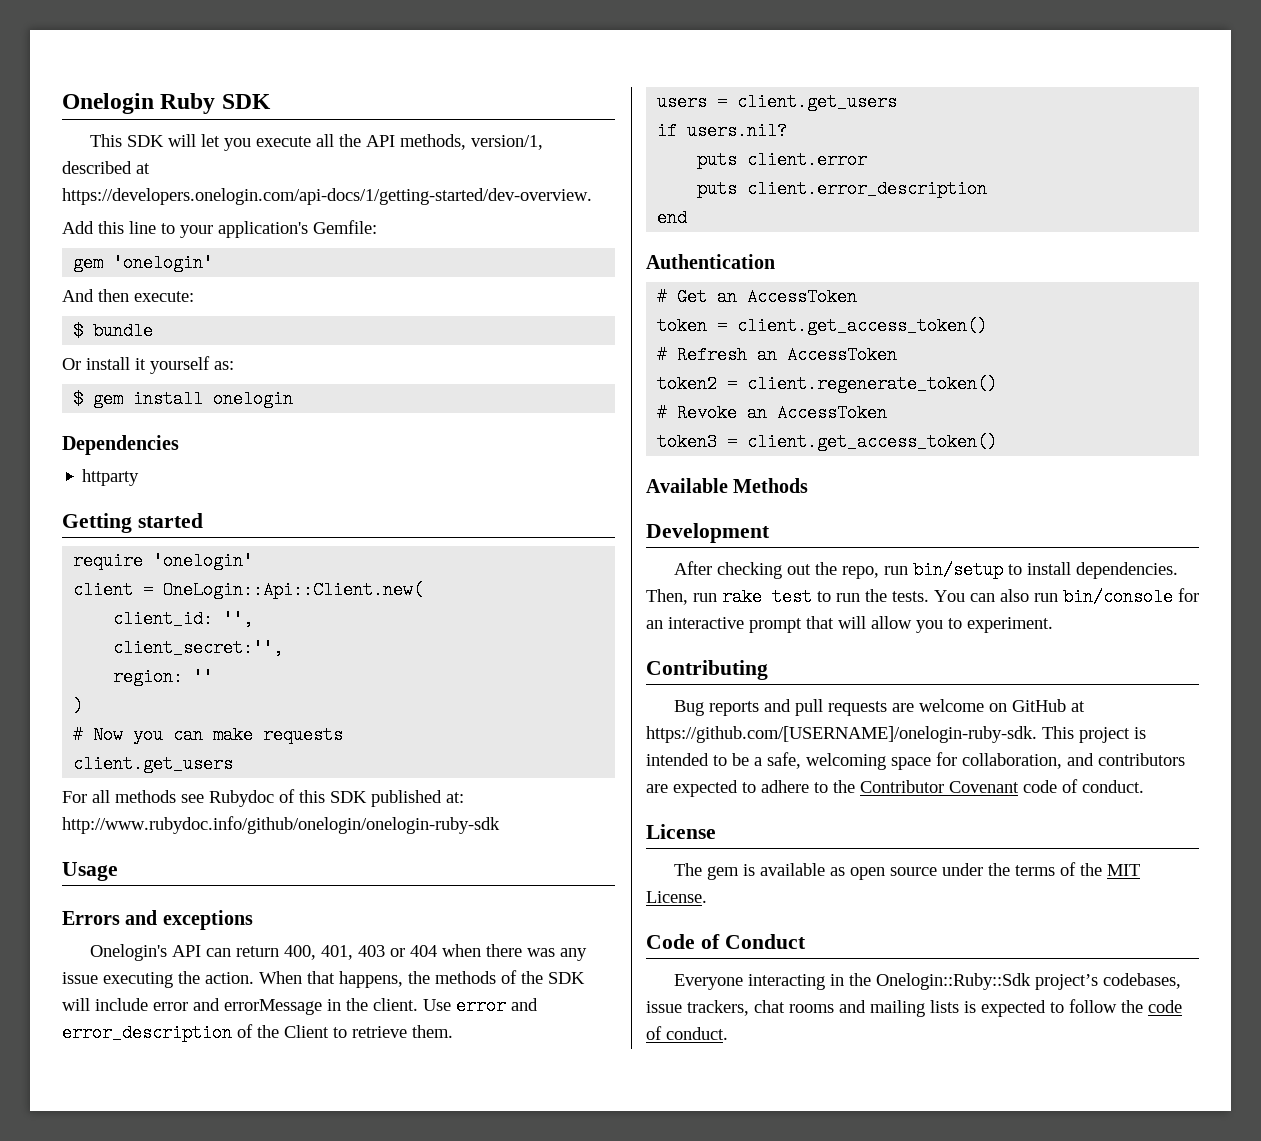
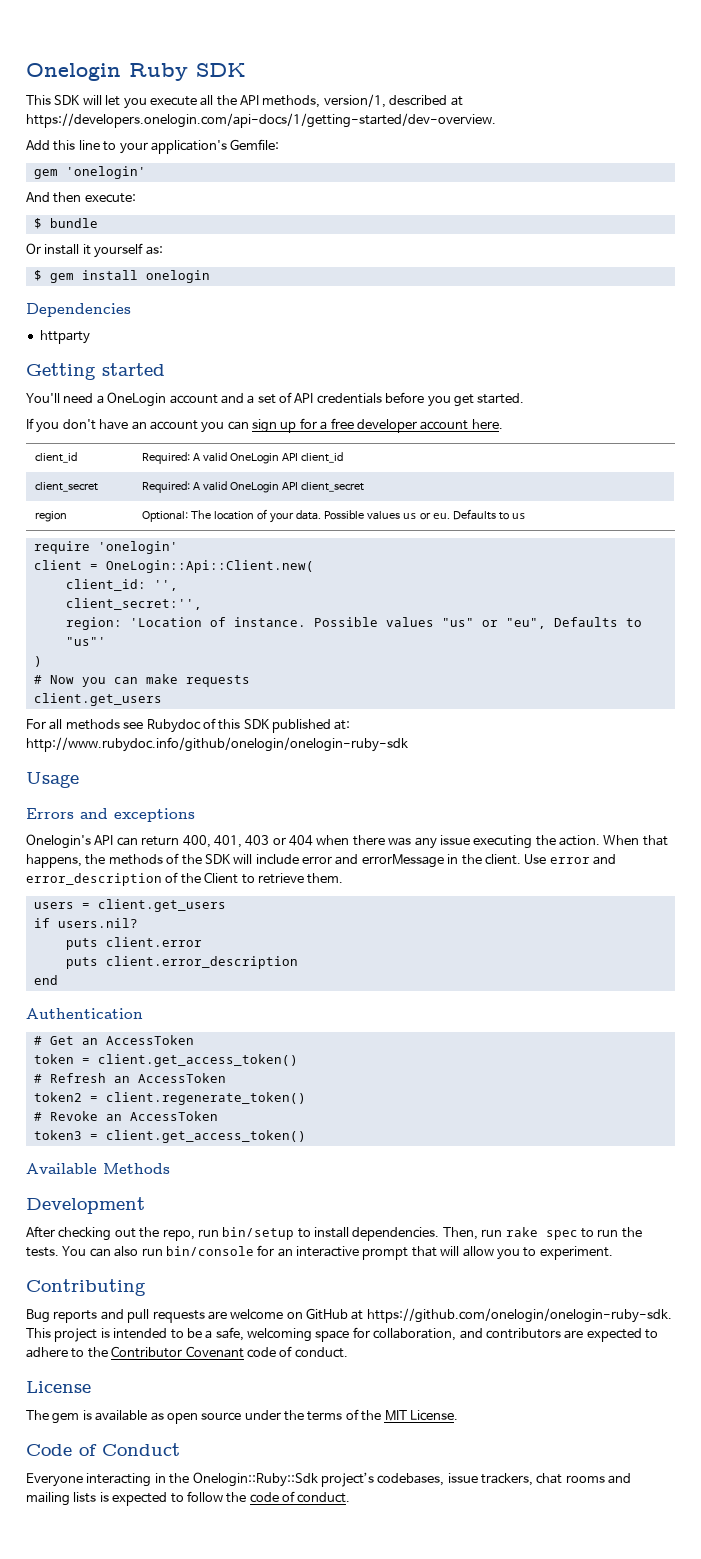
(203, 520) none -> [26,392,525,407] [26,418,503,433] [35,452,78,463] [142,452,344,464] [35,482,99,492] [142,481,365,493] [35,511,68,522] [142,509,526,523] // You'll need a OneLogin account and a set of API credentials before you get started. // If you don't have an account you can sign up for a free developer account here. // client_id | Required: A valid OneLogin API client_id // client_secret | Required: A valid OneLogin API client_secret // region | Optional: The location of your data. Possible values us or eu. Defaults to us
[193,668,214,686] '' -> [129,617,642,629] [65,637,106,646] 'Location of instance. Possible values "us" or "eu", Defaults to "us"'
[772,588,812,606] test -> [545,1230,578,1240] spec
[646,726,1037,743] https://github.com/[USERNAME]/onelogin-ruby-sdk. -> [366,1308,672,1323] https://github.com/onelogin/onelogin-ruby-sdk.

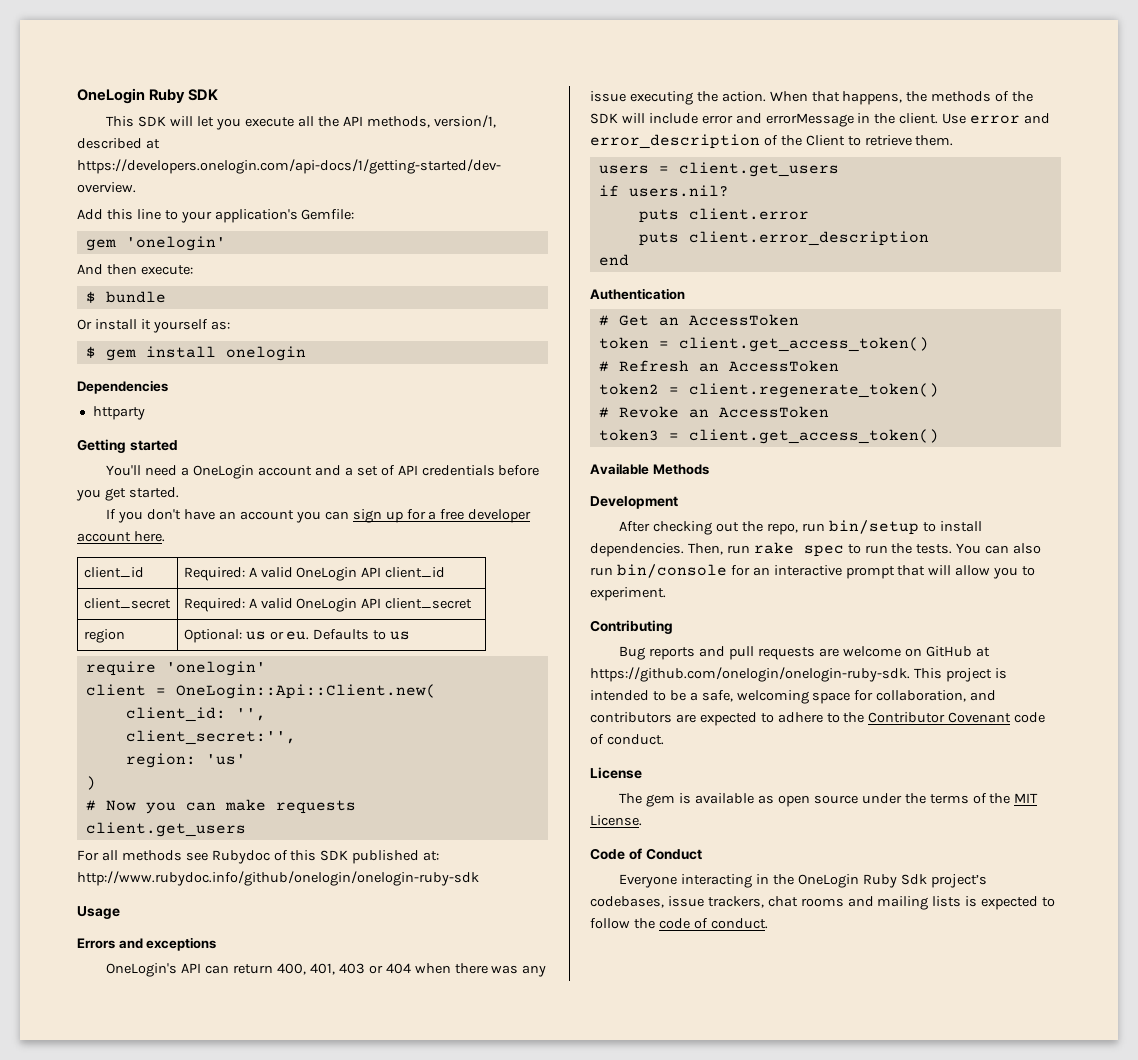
[26,63,121,81] Onelogin -> [77,88,145,104] OneLogin
[191,509,400,523] The location of your data. Possible values -> (242, 636) none
[129,617,642,629] [65,637,106,646] 'Location of instance. Possible values "us" or "eu", Defaults to "us"' -> [205,754,246,765] 'us'
[26,834,91,849] Onelogin's -> [106,963,178,977] OneLogin's
[192,1472,318,1487] Onelogin::Ruby::Sdk -> [798,874,927,888] OneLogin Ruby Sdk

